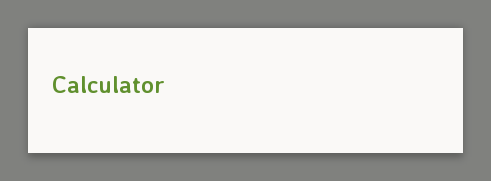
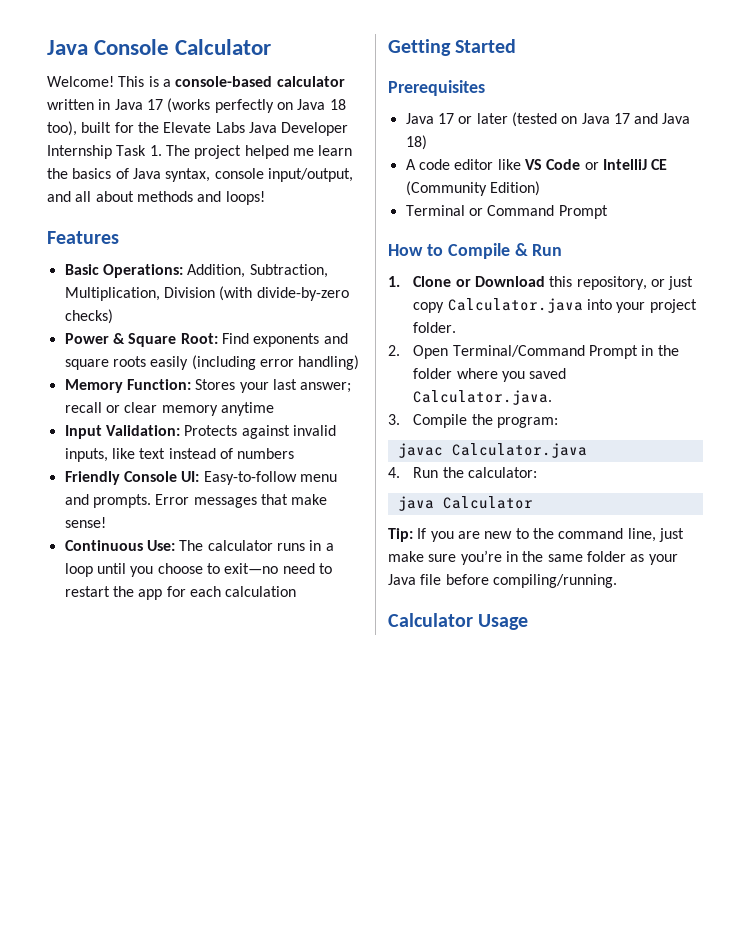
[52,76,165,93] Calculator -> [47,39,272,55] [47,76,345,87] [47,98,346,113] [47,121,349,136] [47,145,353,159] [47,168,353,182] [47,191,265,205] [47,231,119,244] [64,264,328,278] [64,286,349,301] [64,309,113,324] [64,333,348,347] [64,355,360,370] [64,379,352,393] [64,402,274,416] [64,425,336,439] [64,448,295,462] [64,471,337,485] [64,494,328,508] [64,517,106,528] [64,540,334,551] [64,563,332,577] [64,586,297,600] [388,39,517,56] [388,80,485,96] [405,112,691,127] [405,135,427,150] [405,159,668,170] [405,181,540,196] [405,205,608,219] [388,243,563,259] [388,276,694,290] [413,298,697,313] [413,322,457,333] [388,345,679,359] [413,368,567,382] [413,390,553,405] [388,414,558,428] [397,443,587,458] [388,467,537,478] [397,496,533,511] [388,528,684,542] [388,550,678,565] [388,574,617,588] [388,613,529,630] Java Console Calculator // Welcome! This is a console-based calculator written in Java 17 (works perfectly on Java 18 too), built for the Elevate Labs Java Developer Internship Task 1. The project helped me learn the basics of Java syntax, console input/output, and all about methods and loops! // Features // Basic Operations: Addition, Subtraction, Multiplication, Division (with divide-by-zero checks) // Power & Square Root: Find exponents and square roots easily (including error handling) // Memory Function: Stores your last answer; recall or clear memory anytime // Input Validation: Protects against invalid inputs, like text instead of numbers // Friendly Console UI: Easy-to-follow menu and prompts. Error messages that make sense! // Continuous Use: The calculator runs in a loop until you choose to exit—no need to restart the app for each calculation // Getting Started // Prerequisites // Java 17 or later (tested on Java 17 and Java 18) // A code editor like VS Code or IntelliJ CE (Community Edition) // Terminal or Command Prompt // How to Compile & Run // 1. Clone or Download this repository, or just copy Calculator.java into your project folder. // 2. Open Terminal/Command Prompt in the folder where you saved Calculator.java. // 3. Compile the program: // javac Calculator.java // 4. Run the calculator: // java Calculator // Tip: If you are new to the command line, just make sure you’re in the same folder as your Java file before compiling/running. // Calculator Usage

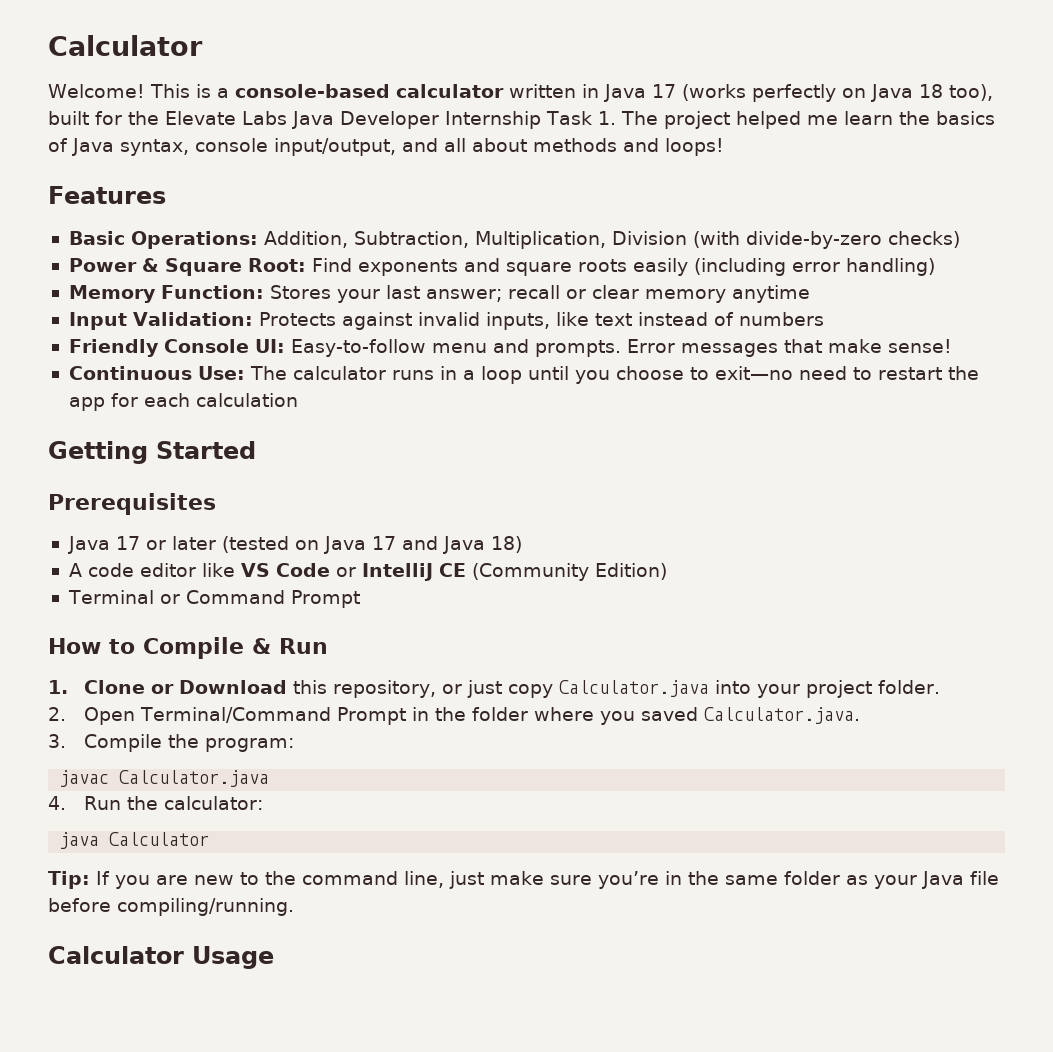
[47,39,170,55] Java Console -> (48, 45) none

